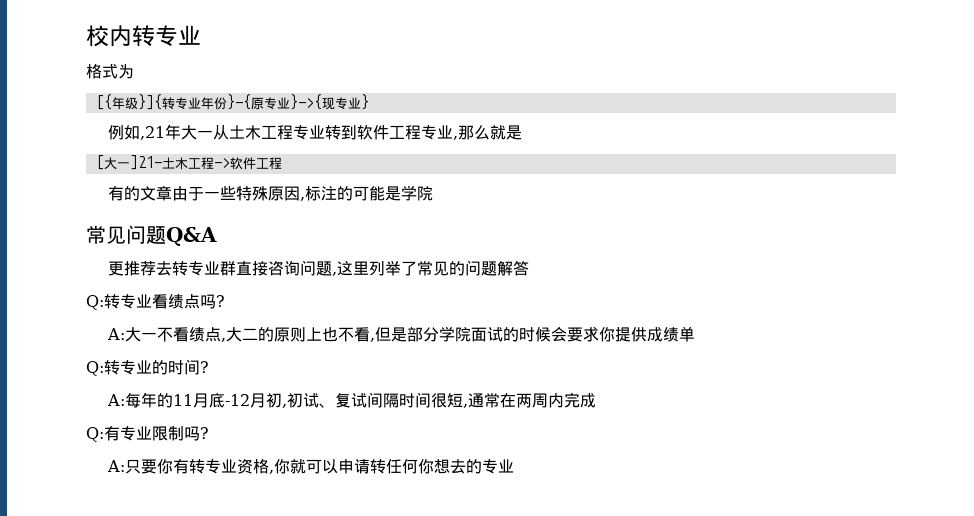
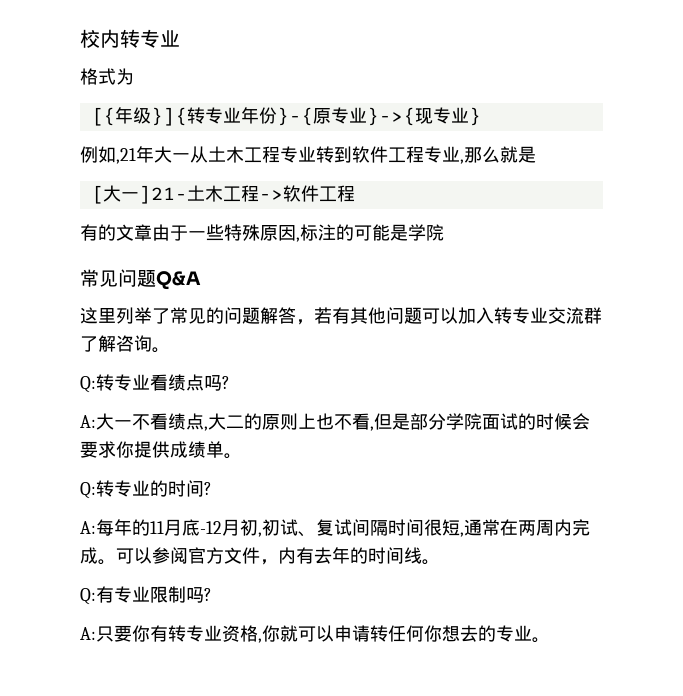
[107,260,337,276] 更推荐去转专业群直接咨询问题, -> (201, 280) none
(529, 268) none -> [296,307,602,325] [80,335,170,353] ，若有其他问题可以加入转专业交流群了解咨询。
(695, 334) none -> [224,453,242,459] 。
(596, 400) none -> [98,547,440,565] 。可以参阅官方文件，内有去年的时间线。
(514, 466) none -> [532,637,550,643] 。

